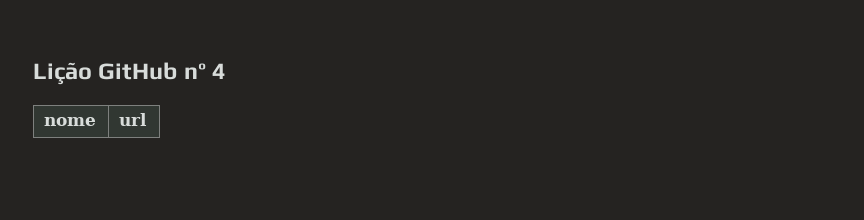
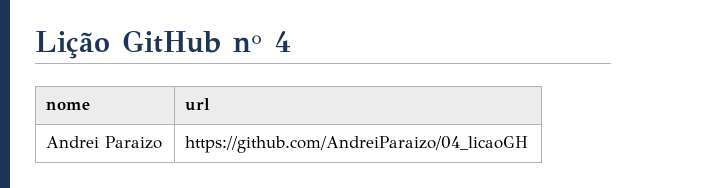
(148, 119) none -> [46,136,163,149] [185,136,529,153] // Andrei Paraizo | https://github.com/AndreiParaizo/04_licaoGH

